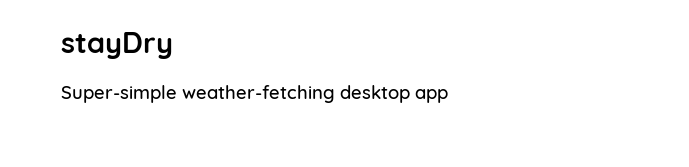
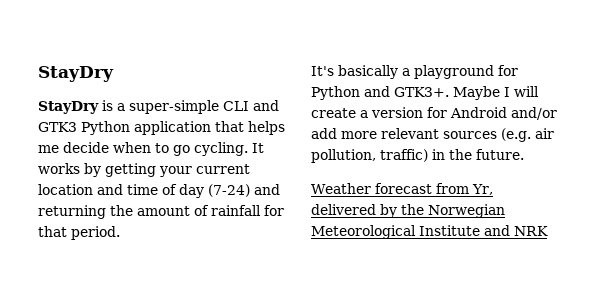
[61,32,173,59] [61,85,448,103] stayDry // Super-simple weather-fetching desktop app -> [38,66,114,82] [38,100,279,114] [38,121,285,135] [38,142,264,156] [38,163,250,177] [38,184,280,198] [38,205,284,219] [38,226,120,240] [311,65,518,79] [311,86,539,100] [311,107,557,120] [311,128,554,142] [311,149,524,163] [311,183,493,195] [311,204,505,218] [311,225,548,239] StayDry // StayDry is a super-simple CLI and GTK3 Python application that helps me decide when to go cycling. It works by getting your current location and time of day (7-24) and returning the amount of rainfall for that period. // It's basically a playground for Python and GTK3+. Maybe I will create a version for Android and/or add more relevant sources (e.g. air pollution, traffic) in the future. // Weather forecast from Yr, delivered by the Norwegian Meteorological Institute and NRK

